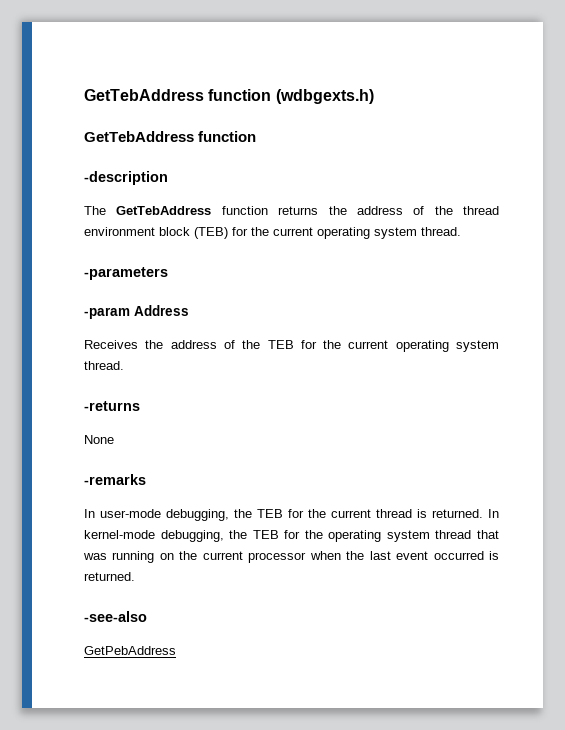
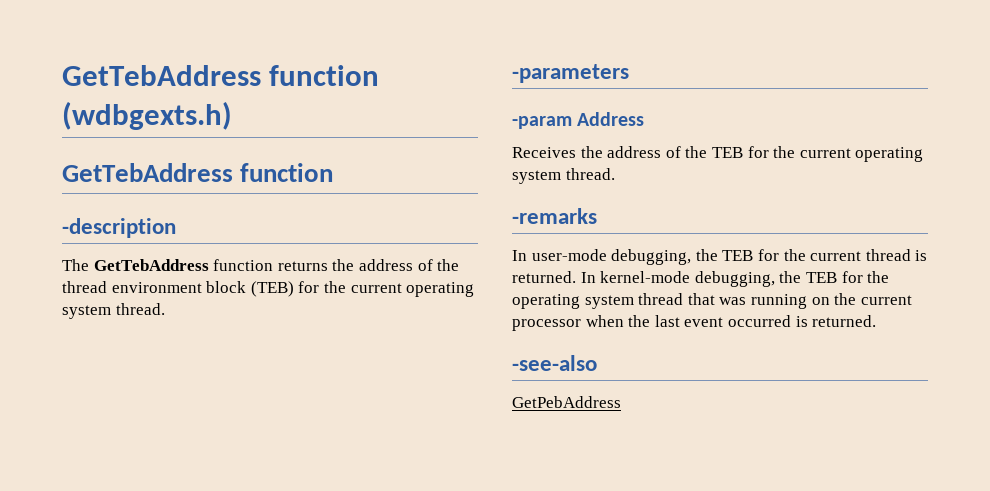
[84,401,140,411] [84,435,114,444] // -returns // None -> (615, 174) none

